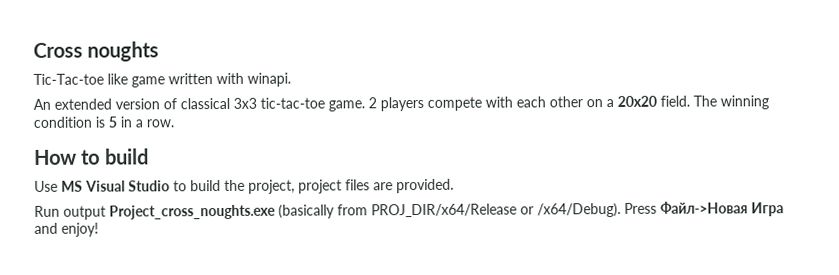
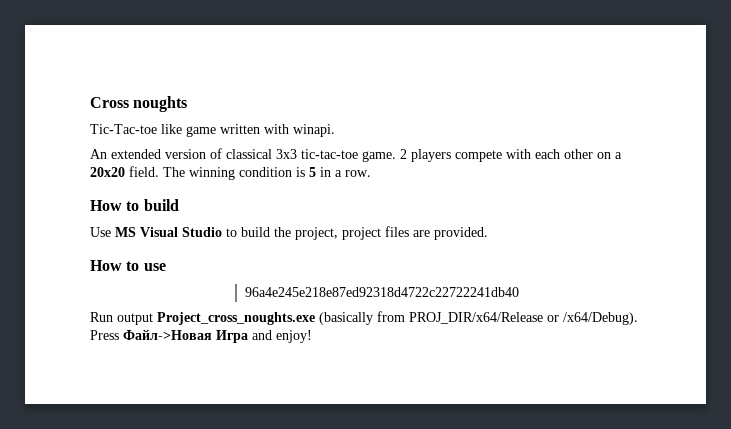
(454, 186) none -> [90,260,166,271] [244,287,519,297] // How to use // 96a4e245e218e87ed92318d4722c22722241db40

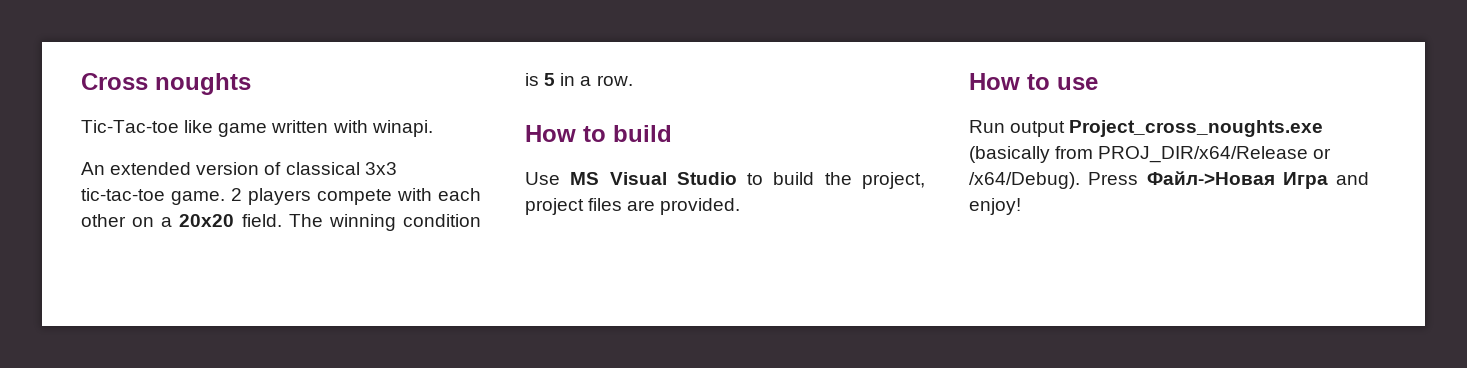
[244,287,519,297] // 96a4e245e218e87ed92318d4722c22722241db40 -> (1098, 83) none

